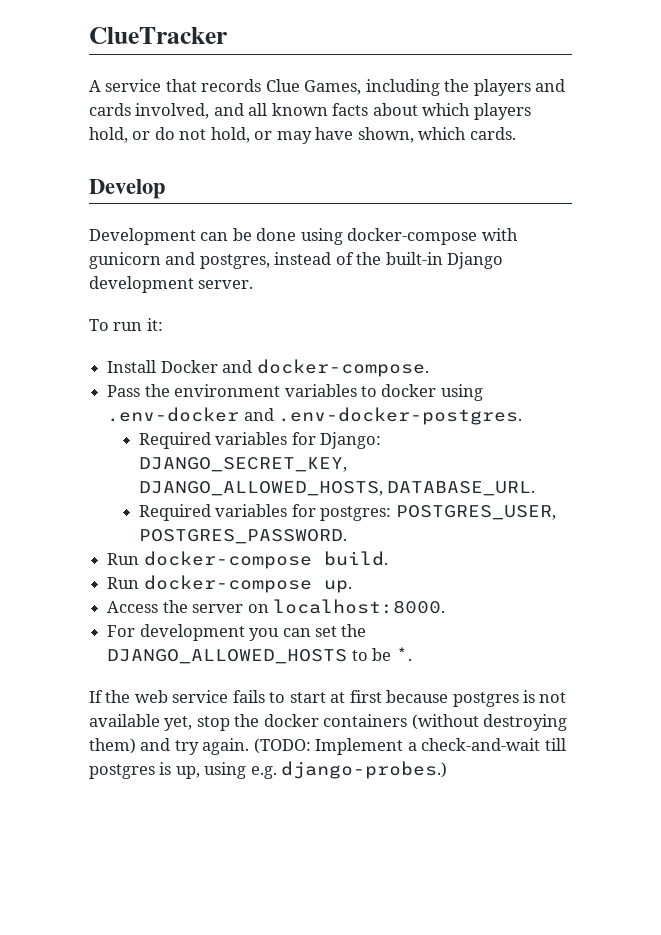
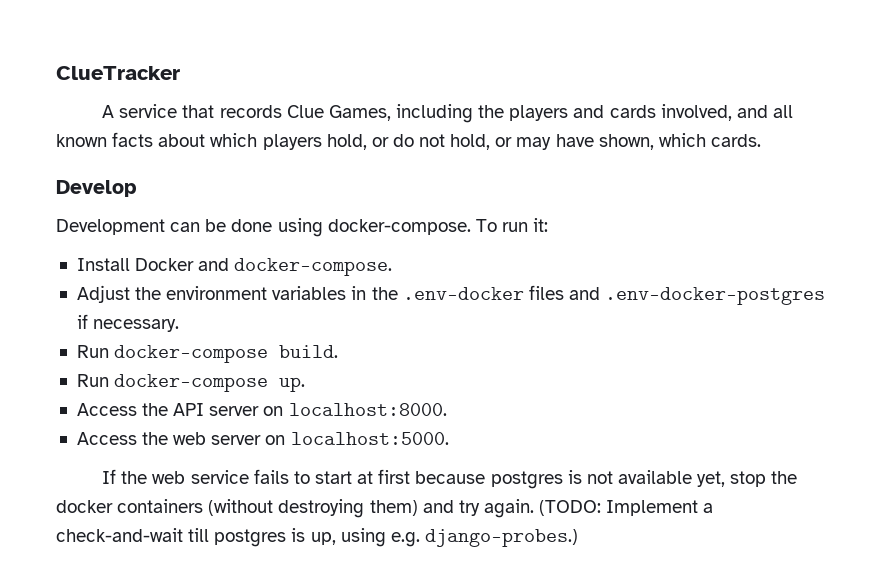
[347,228,518,245] [89,252,504,269] [89,276,254,293] docker-compose with gunicorn and postgres, instead of the built-in Django development server. // -> [327,219,471,235] docker-compose.
[107,385,141,397] Pass -> [76,285,130,303] Adjust
[360,384,483,401] [107,407,523,425] [138,432,382,449] [138,457,347,472] [138,481,536,496] [138,504,556,521] [138,529,347,544] to docker using .env-docker and .env-docker-postgres. // Required variables for Django: DJANGO_SECRET_KEY, DJANGO_ALLOWED_HOSTS, DATABASE_URL. // Required variables for postgres: POSTGRES_USER, POSTGRES_PASSWORD. -> [351,285,826,305] [76,314,180,332] in the .env-docker files and .env-docker-postgres if necessary.
(188, 606) none -> [173,403,205,416] API
[107,624,367,641] [107,647,412,664] For development you can set the DJANGO_ALLOWED_HOSTS to be *. -> [76,432,449,445] Access the web server on localhost:5000.

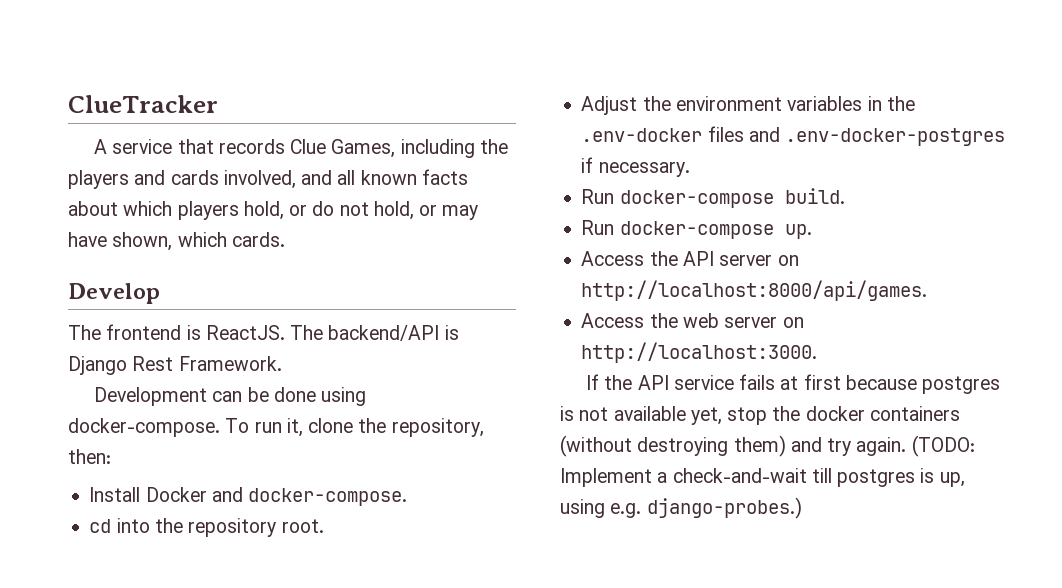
(137, 188) none -> [68,324,459,341] [68,356,282,375] // The frontend is ReactJS. The backend/API is Django Rest Framework.
[533,218,549,232] it: -> [286,418,484,437] [68,449,111,464] it, clone the repository, then:
(393, 267) none -> [89,518,324,537] // cd into the repository root.
[288,403,447,416] localhost:8000. -> [581,280,928,301] http://localhost:8000/api/games.
[290,432,449,445] localhost:5000. -> [581,342,818,363] http://localhost:3000.
[152,471,186,484] web -> [637,375,669,390] API
[293,471,353,484] to start -> (776, 382) none

